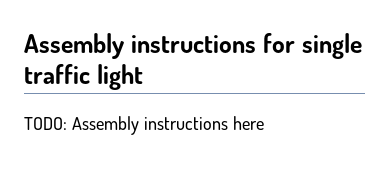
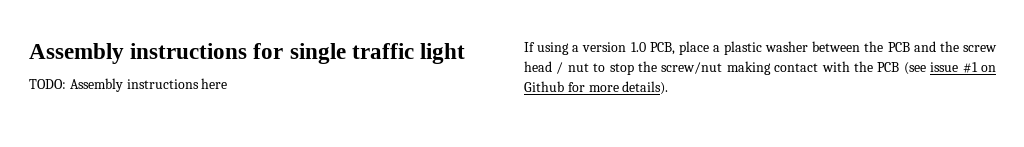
(264, 123) none -> [524,41,997,55] [524,61,996,75] [524,81,669,95] // If using a version 1.0 PCB, place a plastic washer between the PCB and the screw head / nut to stop the screw/nut making contact with the PCB (see issue #1 on Github for more details).

